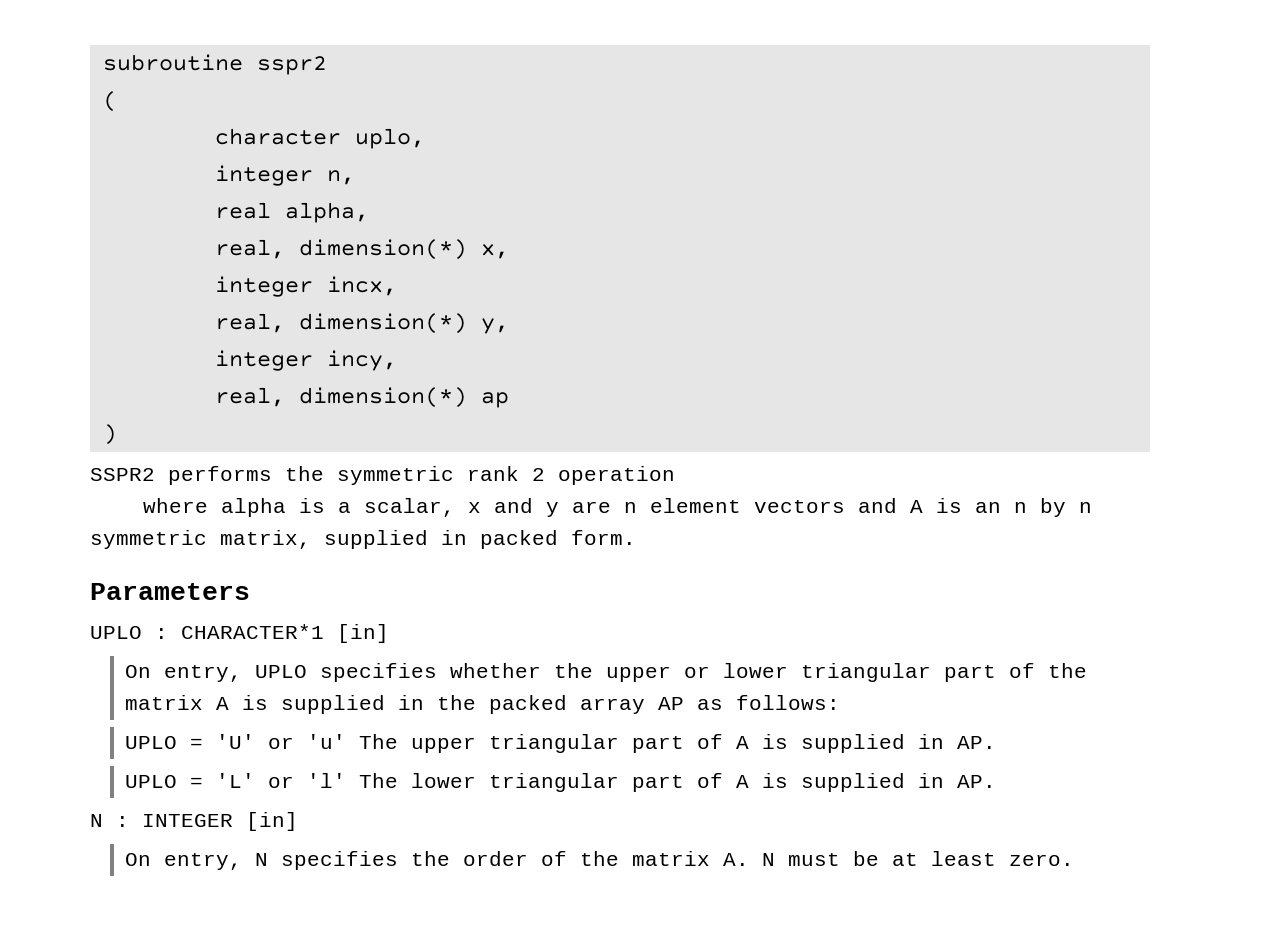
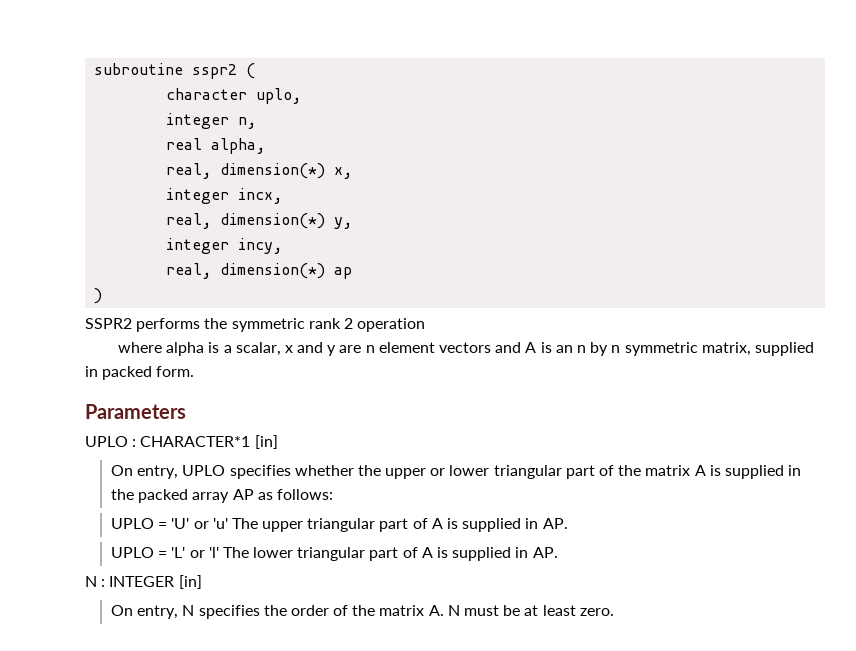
(327, 65) // -> (238, 71) none

